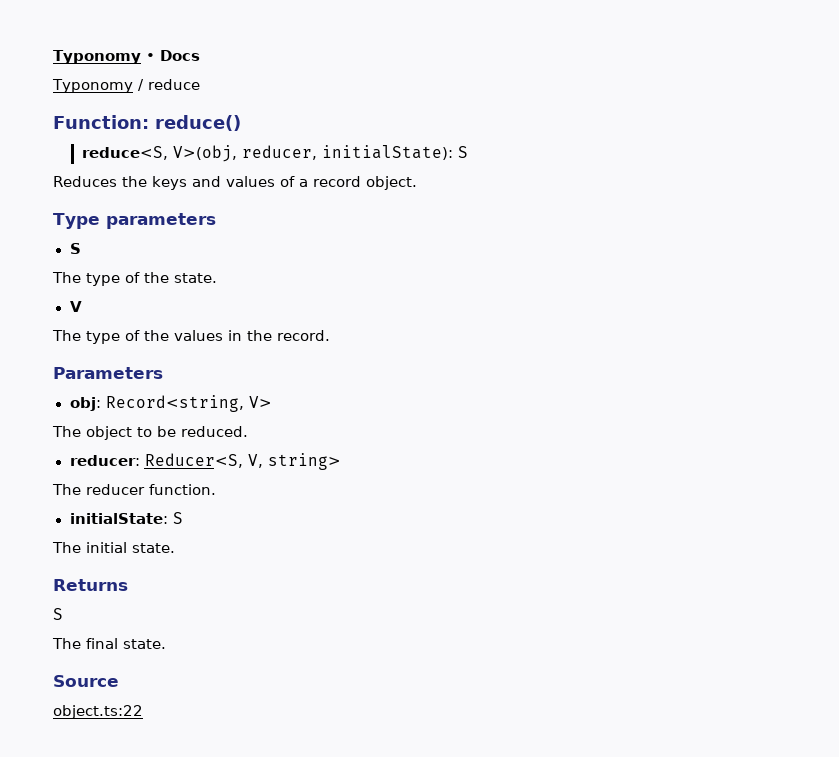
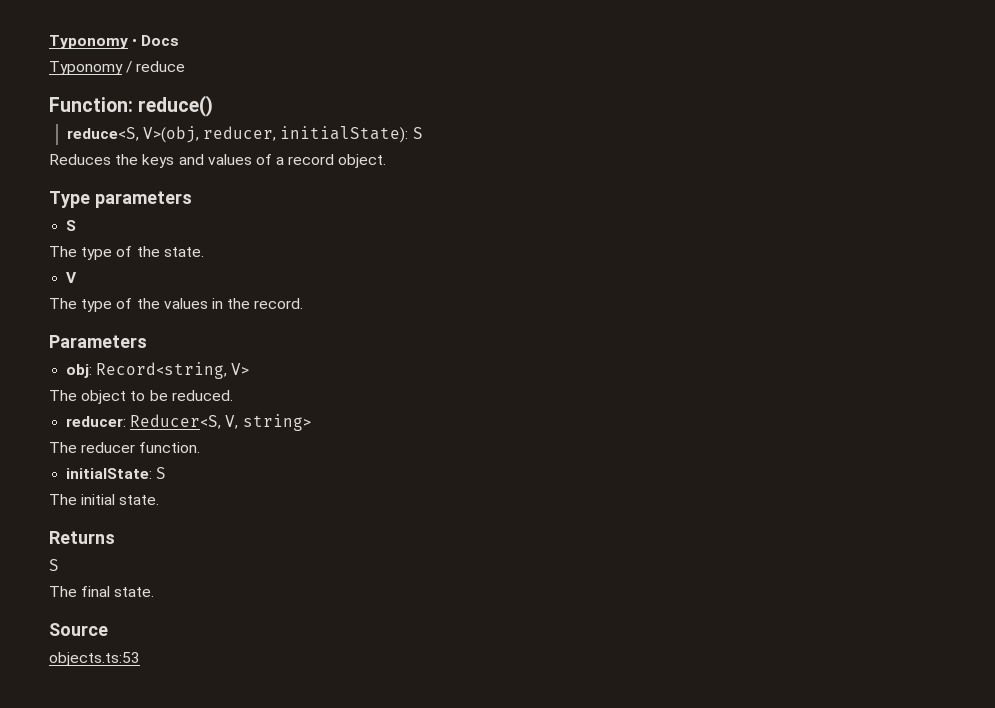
[53,705,143,719] object.ts:22 -> [49,652,140,666] objects.ts:53

